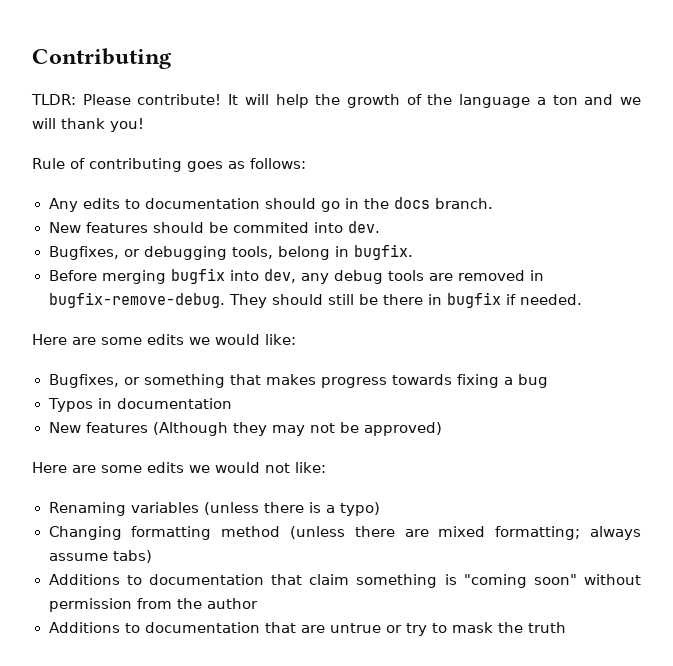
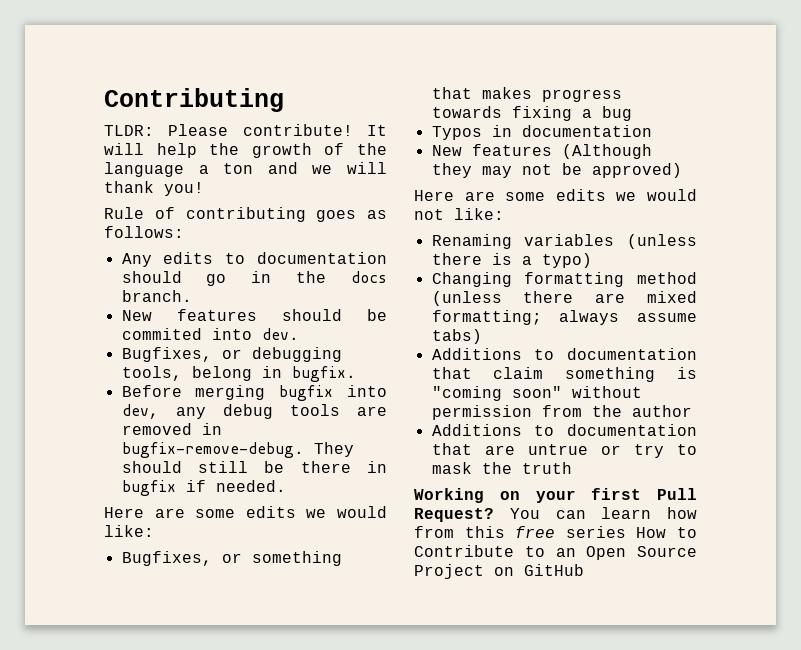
(566, 627) none -> [414,488,697,503] [414,507,697,522] [414,526,697,538] [414,545,697,560] [414,564,584,579] // Working on your first Pull Request? You can learn how from this free series How to Contribute to an Open Source Project on GitHub

